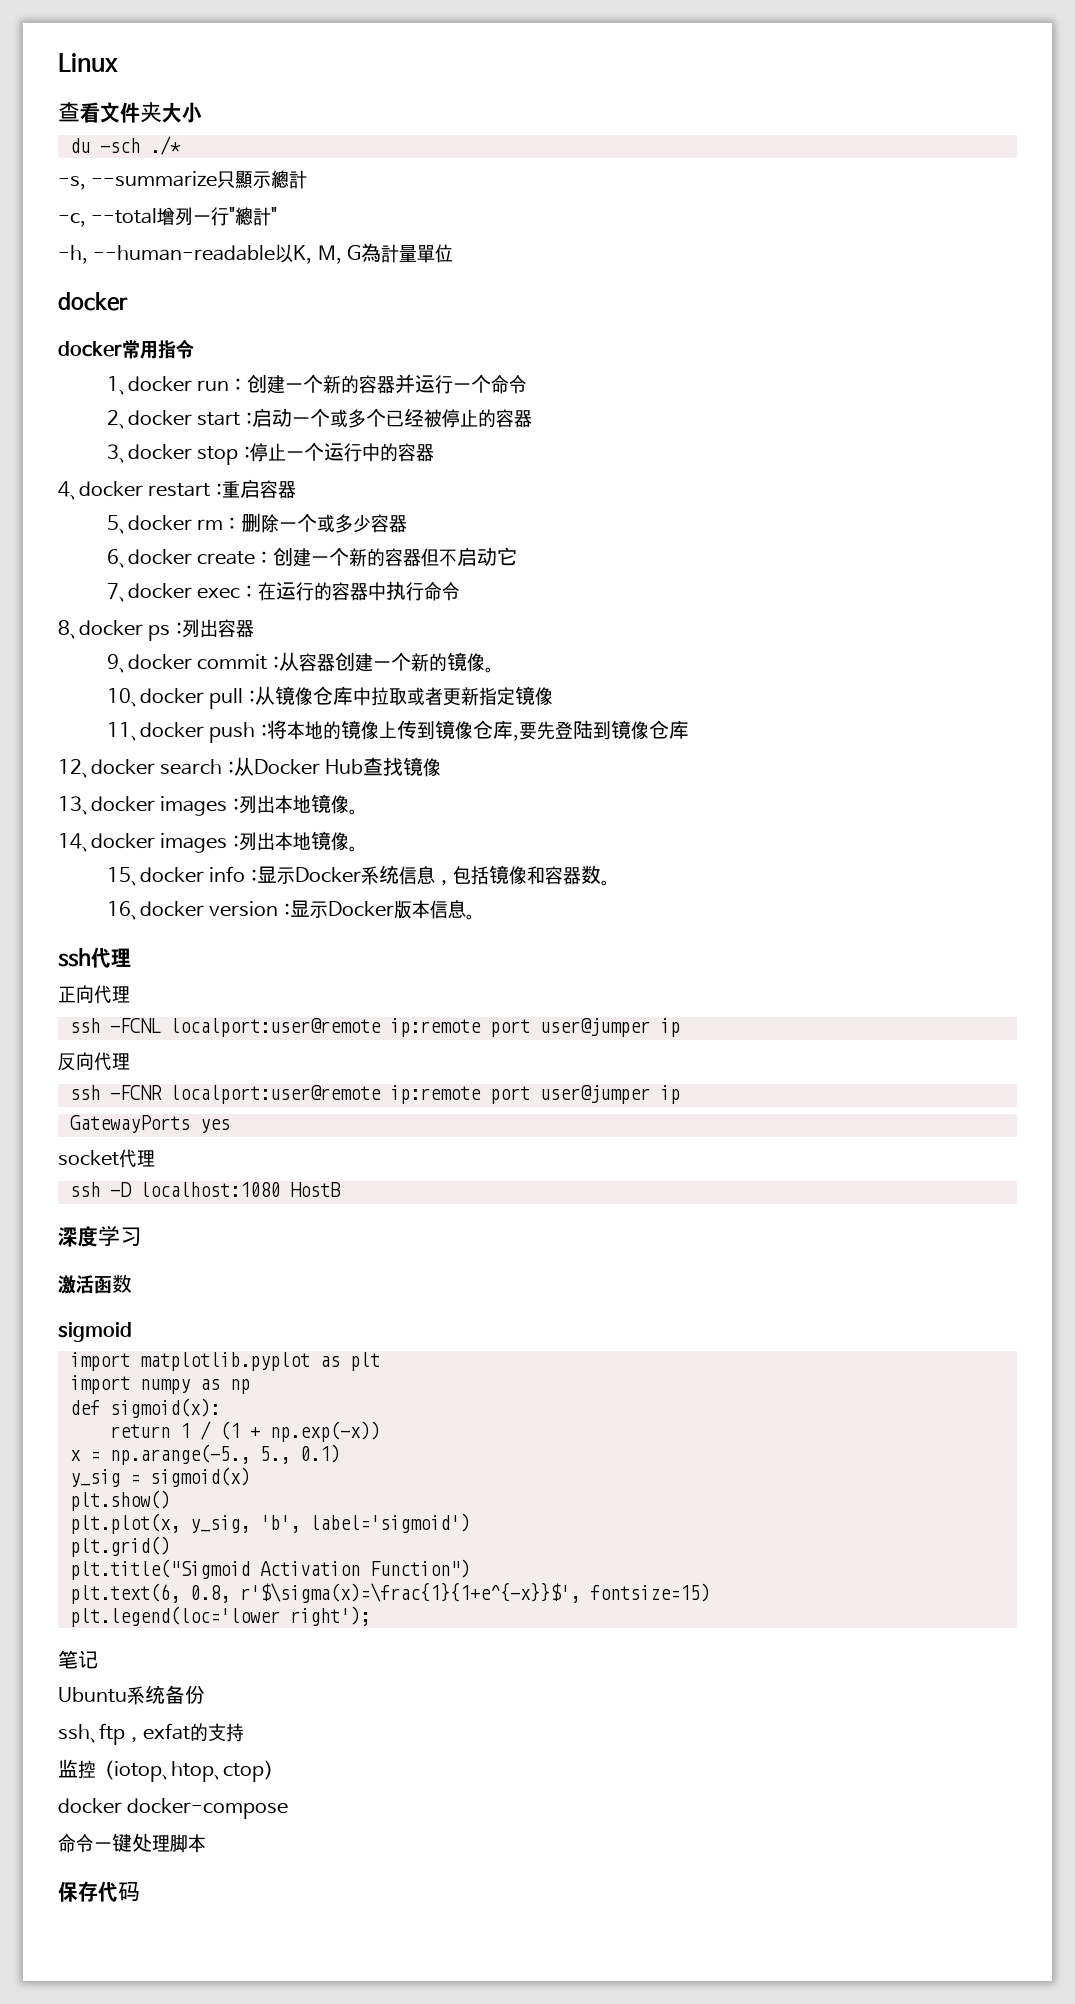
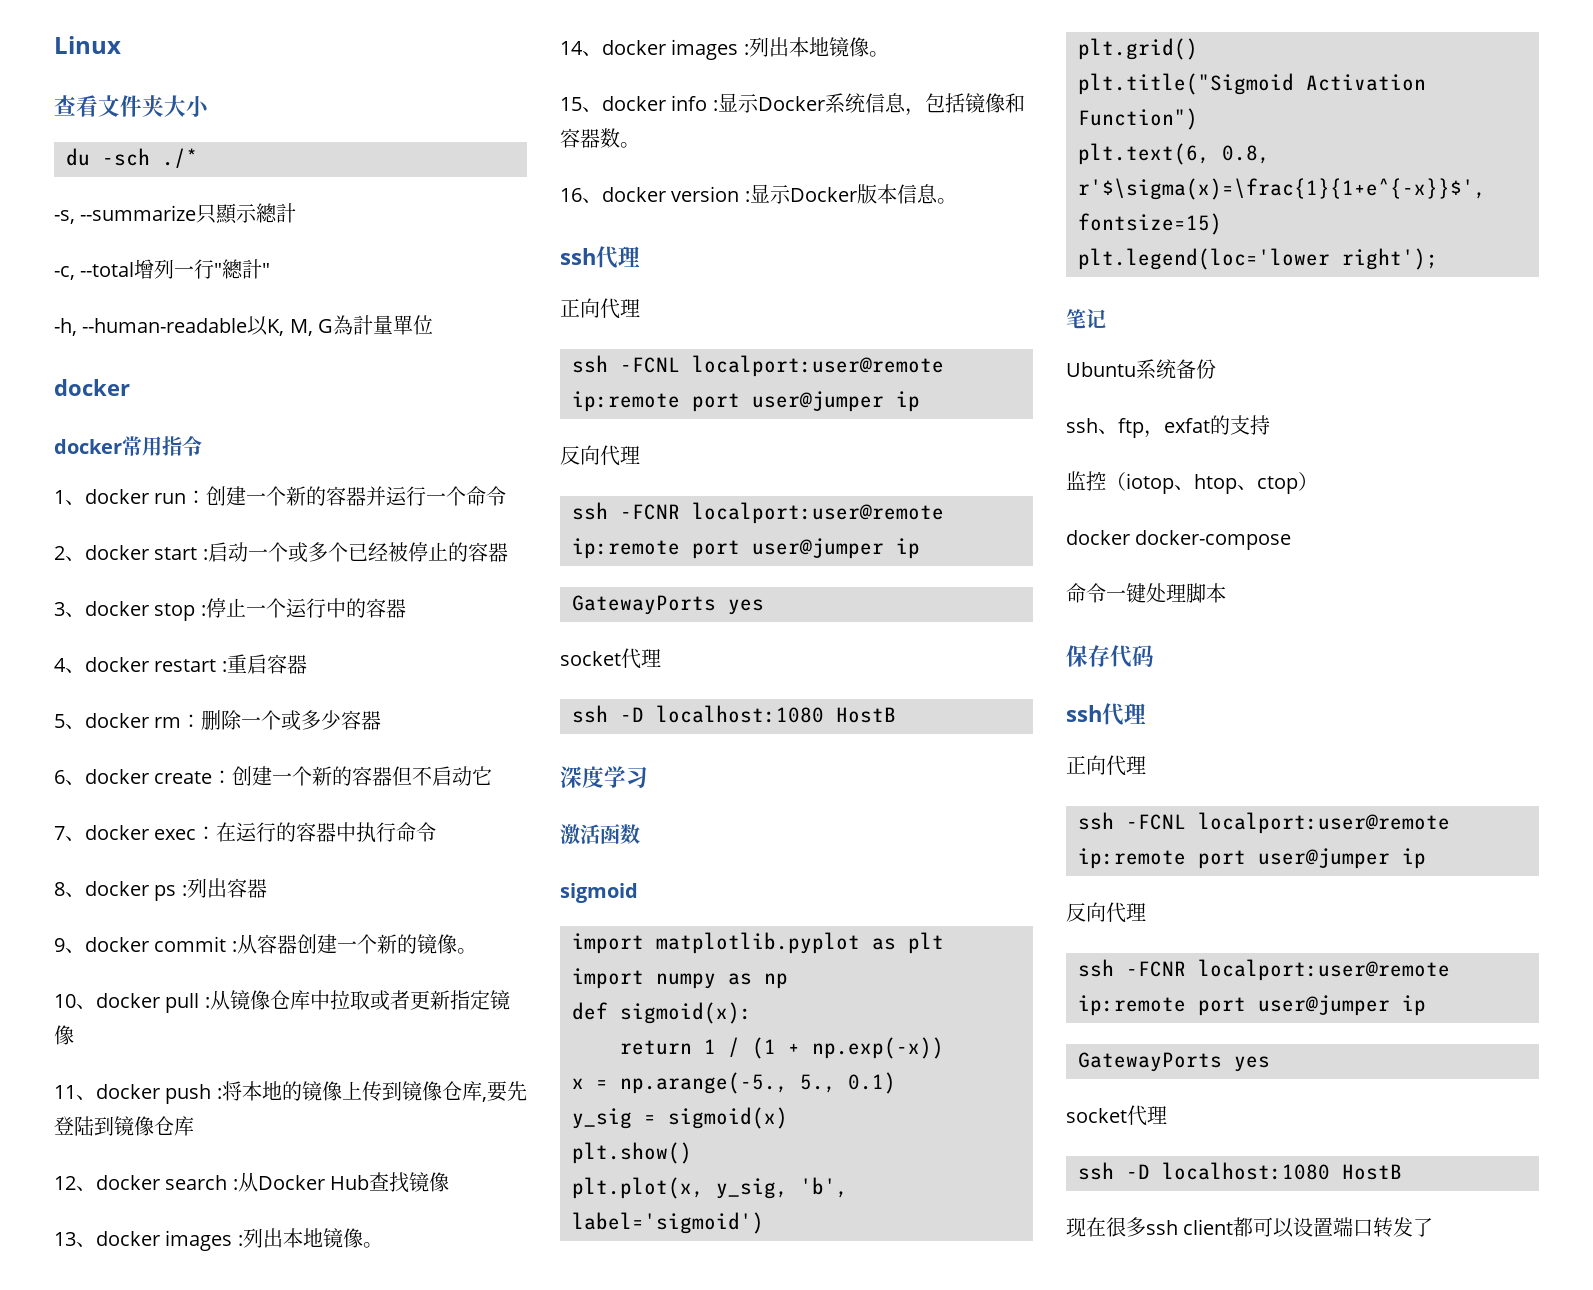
(140, 1891) none -> [1066,703,1146,726] [1066,755,1146,776] [1078,812,1450,834] [1078,848,1426,869] [1066,902,1146,923] [1078,959,1450,981] [1078,995,1426,1016] [1078,1052,1270,1072] [1066,1105,1167,1126] [1078,1162,1402,1180] [1066,1217,1434,1238] // ssh代理 // 正向代理 // ssh -FCNL localport:user@remote ip:remote port user@jumper ip // 反向代理 // ssh -FCNR localport:user@remote ip:remote port user@jumper ip // GatewayPorts yes // socket代理 // ssh -D localhost:1080 HostB // 现在很多ssh client都可以设置端口转发了

